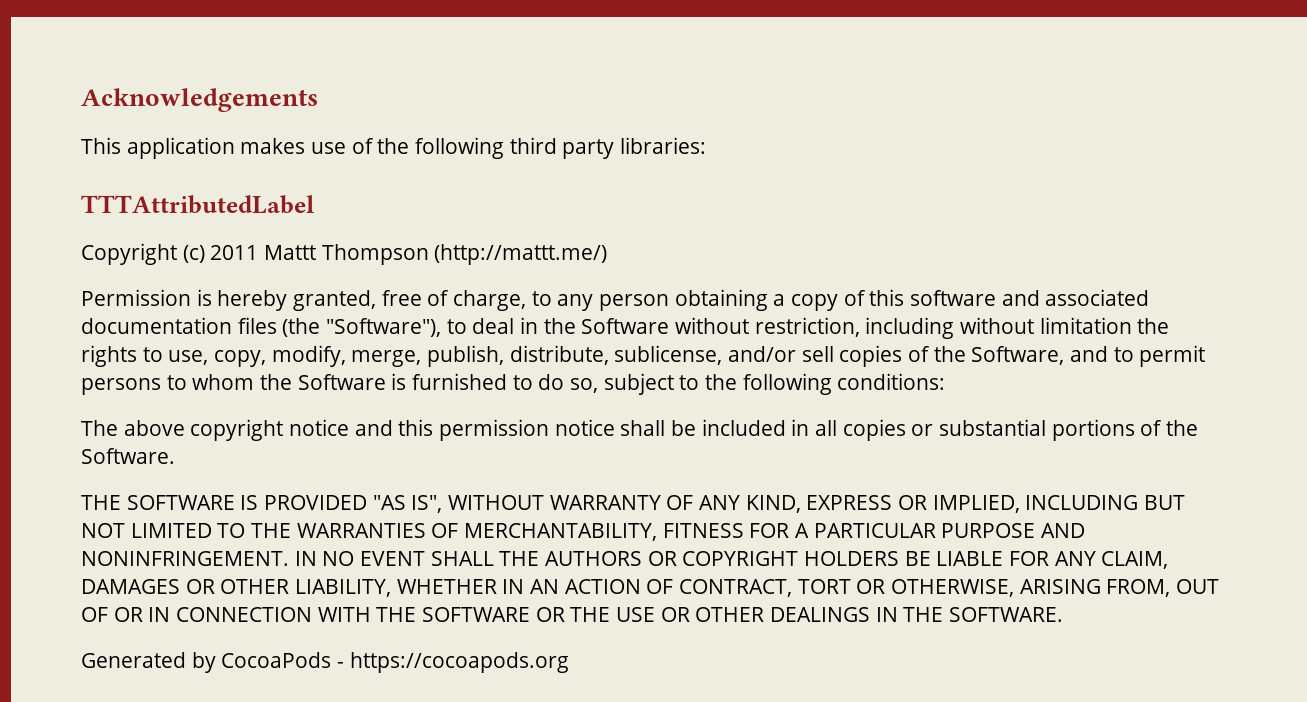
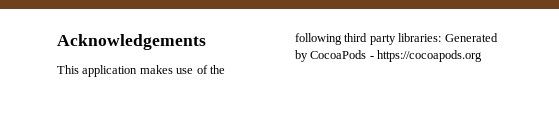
[81,195,314,214] [81,243,608,265] [81,289,1150,311] [81,317,1170,339] [81,345,1206,367] [81,373,946,395] [81,419,1199,441] [81,448,175,464] [81,495,1185,513] [81,523,1085,541] [81,551,1169,569] [81,579,1219,597] [81,607,1064,622] // TTTAttributedLabel // Copyright (c) 2011 Mattt Thompson (http://mattt.me/) // Permission is hereby granted, free of charge, to any person obtaining a copy of this software and associated documentation files (the "Software"), to deal in the Software without restriction, including without limitation the rights to use, copy, modify, merge, publish, distribute, sublicense, and/or sell copies of the Software, and to permit persons to whom the Software is furnished to do so, subject to the following conditions: // The above copyright notice and this permission notice shall be included in all copies or substantial portions of the Software. // THE SOFTWARE IS PROVIDED "AS IS", WITHOUT WARRANTY OF ANY KIND, EXPRESS OR IMPLIED, INCLUDING BUT NOT LIMITED TO THE WARRANTIES OF MERCHANTABILITY, FITNESS FOR A PARTICULAR PURPOSE AND NONINFRINGEMENT. IN NO EVENT SHALL THE AUTHORS OR COPYRIGHT HOLDERS BE LIABLE FOR ANY CLAIM, DAMAGES OR OTHER LIABILITY, WHETHER IN AN ACTION OF CONTRACT, TORT OR OTHERWISE, ARISING FROM, OUT OF OR IN CONNECTION WITH THE SOFTWARE OR THE USE OR OTHER DEALINGS IN THE SOFTWARE. // -> (442, 37) none

